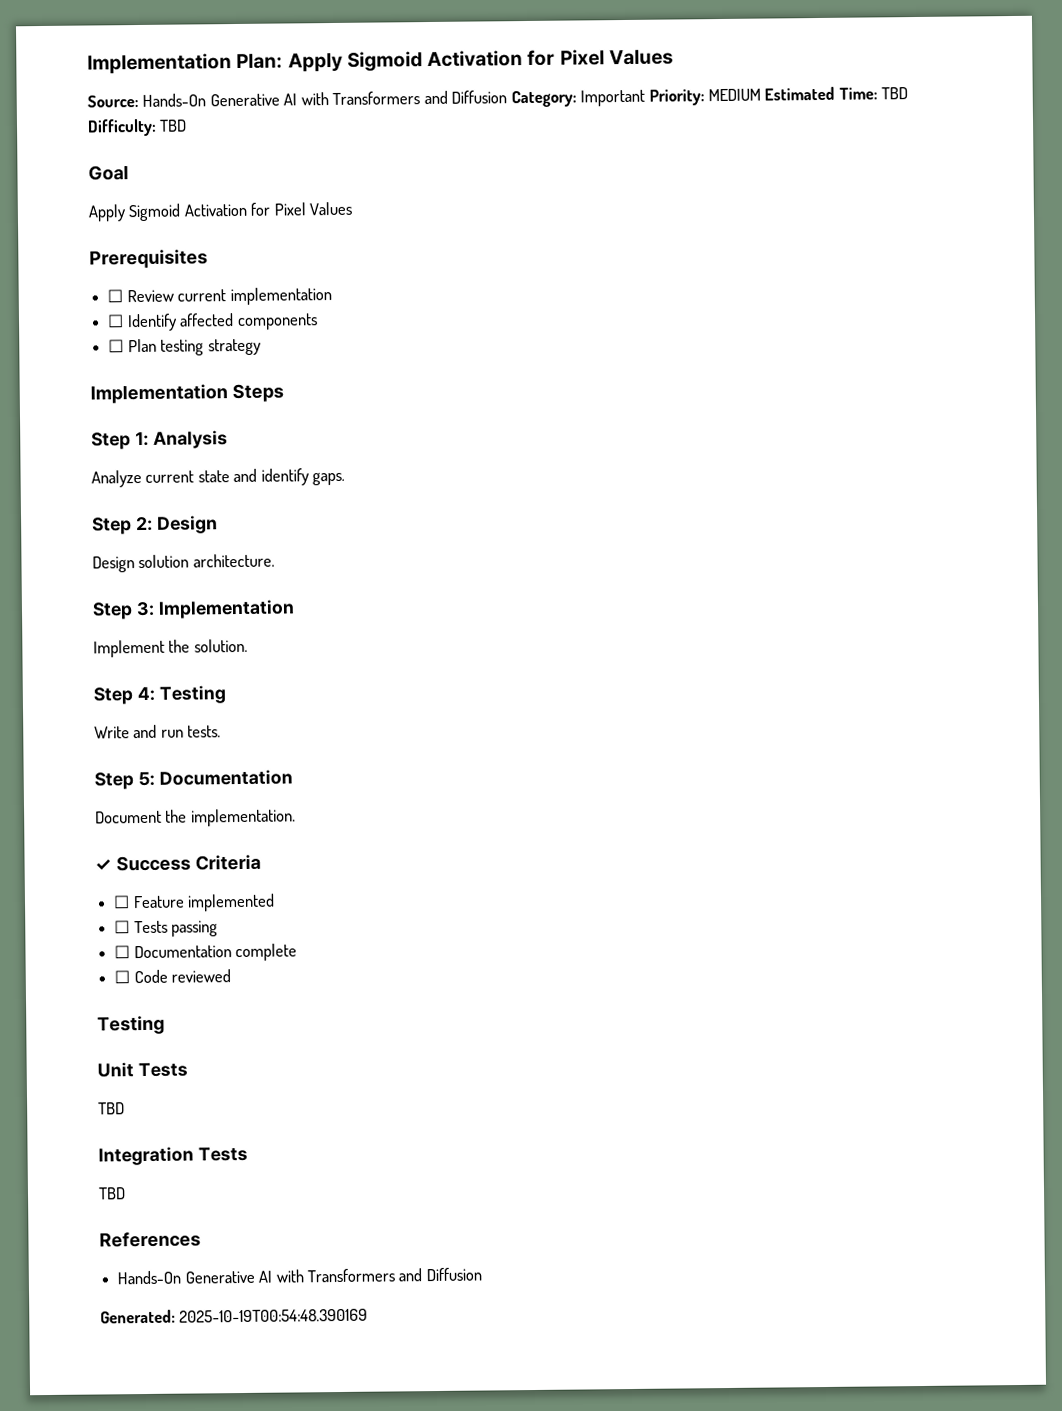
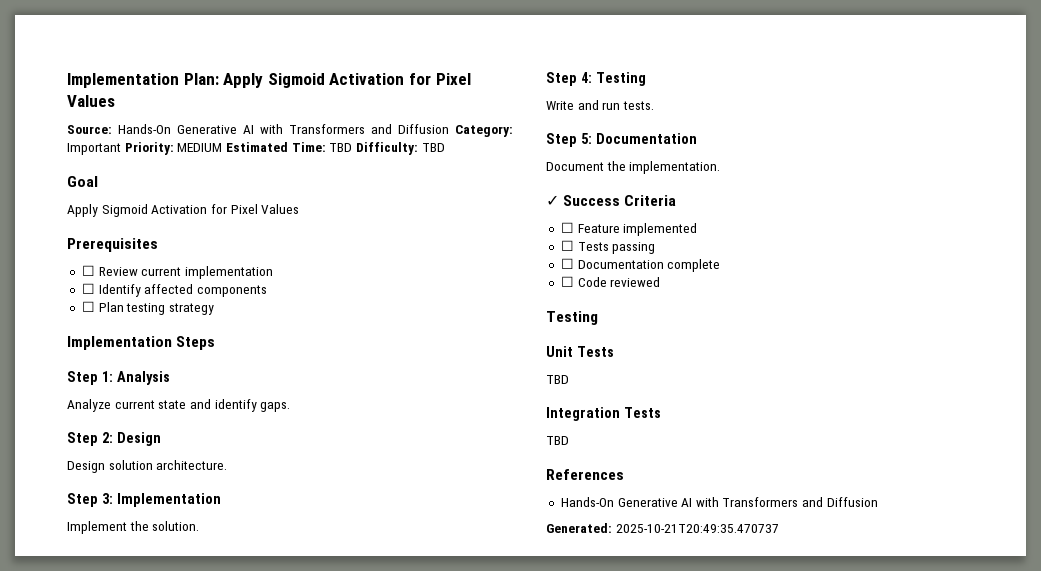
[179,1308,369,1323] 2025-10-19T00:54:48.390169 -> [615,524,779,533] 2025-10-21T20:49:35.470737

